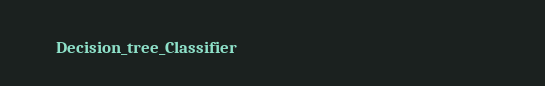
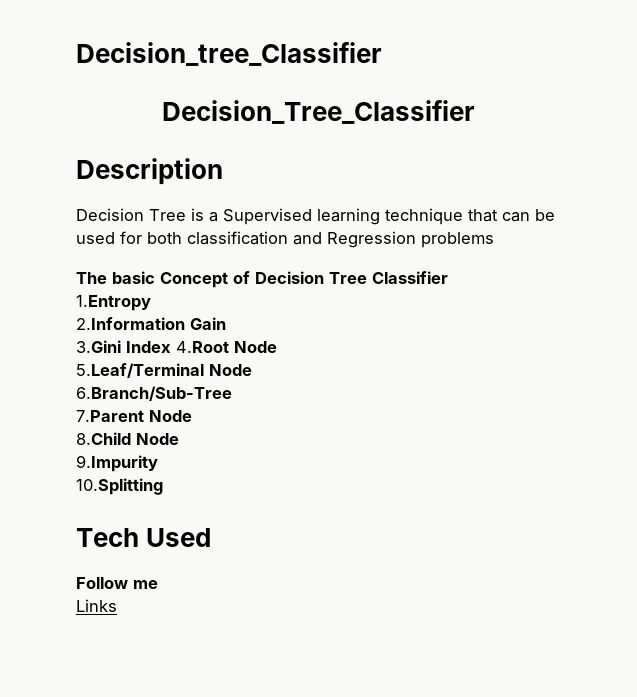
(237, 48) none -> [162,100,475,124] [76,158,223,185] [76,208,555,225] [76,231,494,248] [76,271,448,288] [76,295,151,311] [76,317,226,330] [76,340,277,353] [76,363,252,378] [76,386,232,401] [76,410,192,422] [76,432,179,445] [76,455,158,472] [76,478,163,495] [76,528,212,547] [76,577,158,589] [76,599,117,612] // Decision_Tree_Classifier // Description // Decision Tree is a Supervised learning technique that can be used for both classification and Regression problems // The basic Concept of Decision Tree Classifier // 1.Entropy // 2.Information Gain // 3.Gini Index 4.Root Node // 5.Leaf/Terminal Node // 6.Branch/Sub-Tree // 7.Parent Node // 8.Child Node // 9.Impurity // 10.Splitting // Tech Used // Follow me // Links

